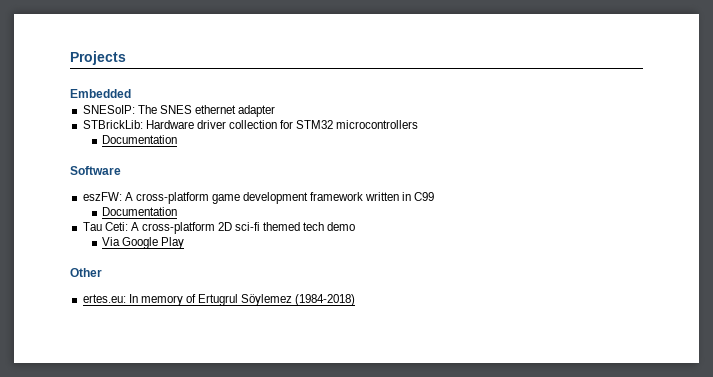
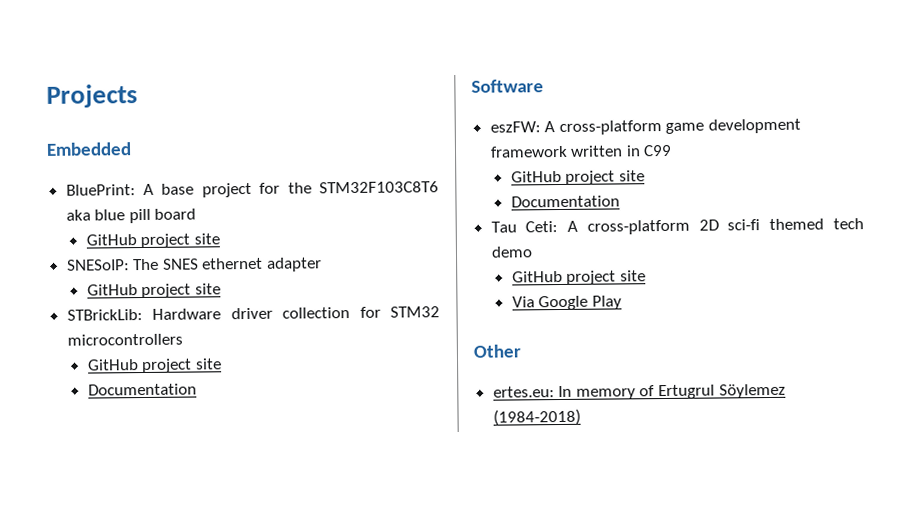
(131, 93) none -> [65,181,439,198] [65,208,197,224] [85,233,220,249] // BluePrint: A base project for the STM32F103C8T6 aka blue pill board // GitHub project site
(276, 111) none -> [86,283,221,299] // GitHub project site
(419, 124) none -> [86,358,222,374] // GitHub project site
(435, 196) none -> [510,170,645,185] // GitHub project site
(356, 226) none -> [511,270,646,285] // GitHub project site

